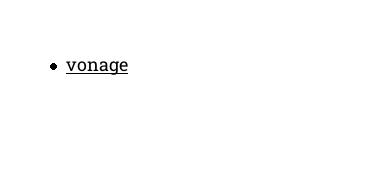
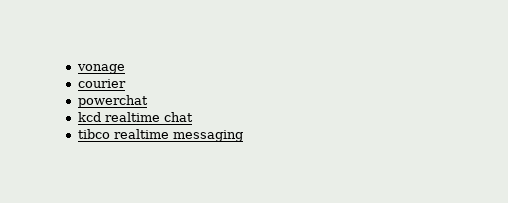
(128, 68) none -> [77,79,126,88] [77,95,148,108] [77,112,193,122] [77,129,243,142] // courier // powerchat // kcd realtime chat // tibco realtime messaging

